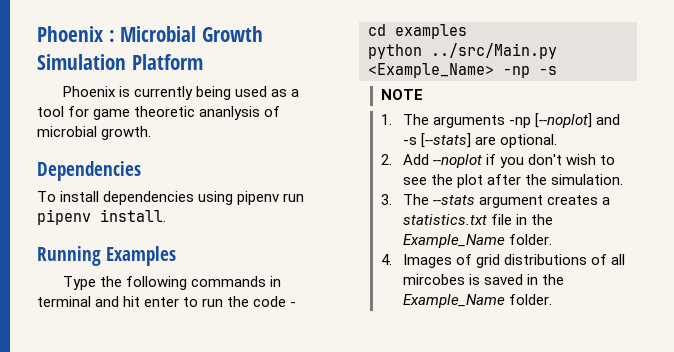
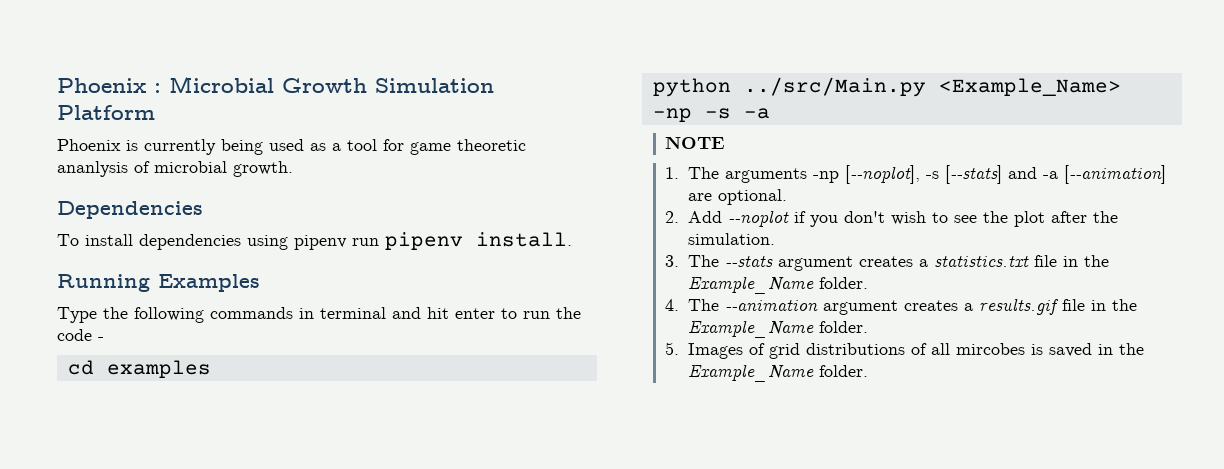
(557, 70) none -> [743,108,770,119] -a
[534,113,620,128] [402,133,471,148] [--noplot] and -s [--stats] -> [845,165,1167,184] [--noplot], -s [--stats] and -a [--animation]
(392, 259) none -> [688,298,1138,315] [688,320,869,338] [665,342,680,355] The --animation argument creates a results.gif file in the Example_Name folder. // 5.

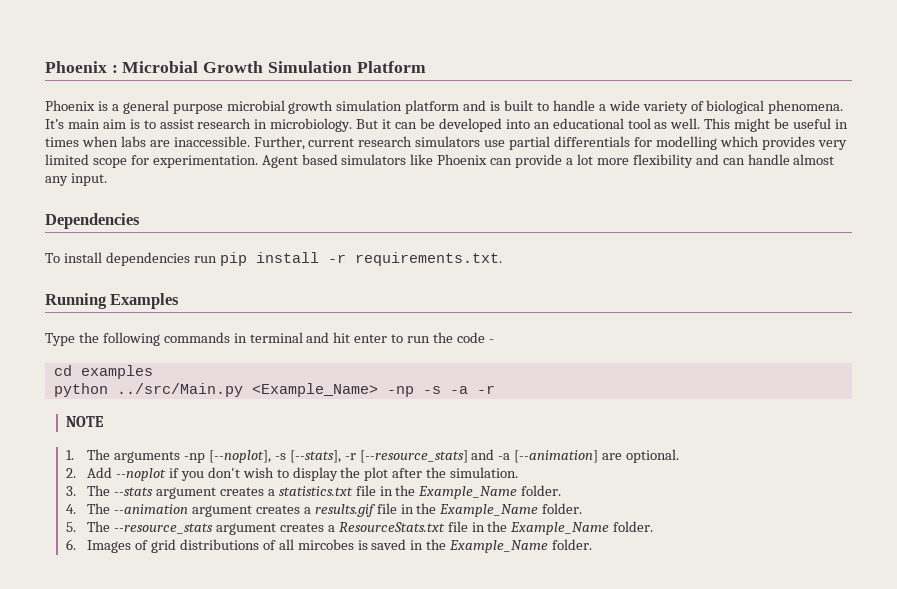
[144,139,526,155] [57,161,293,177] currently being used as a tool for game theoretic ananlysis of microbial growth. -> [111,100,844,114] [45,118,848,132] [45,136,847,150] [45,154,835,168] [45,173,107,186] a general purpose microbial growth simulation platform and is built to handle a wide variety of biological phenomena. It’s main aim is to assist research in microbiology. But it can be developed into an educational tool as well. This might be useful in times when labs are inaccessible. Further, current research simulators use partial differentials for modelling which provides very limited scope for experimentation. Agent based simulators like Phoenix can provide a lot more flexibility and can handle almost any input.
[247,232,572,250] using pipenv run pipenv install. -> [193,252,502,266] run pip install -r requirements.txt.
(770, 113) none -> [476,385,495,394] -r
[945,165,1003,184] [--stats] -> [289,450,468,463] [--stats], -r [--resource_stats]
[954,215,978,223] see -> [292,467,338,481] display
(680, 348) none -> [87,521,654,535] [66,539,77,550] The --resource_stats argument creates a ResourceStats.txt file in the Example_Name folder. // 6.

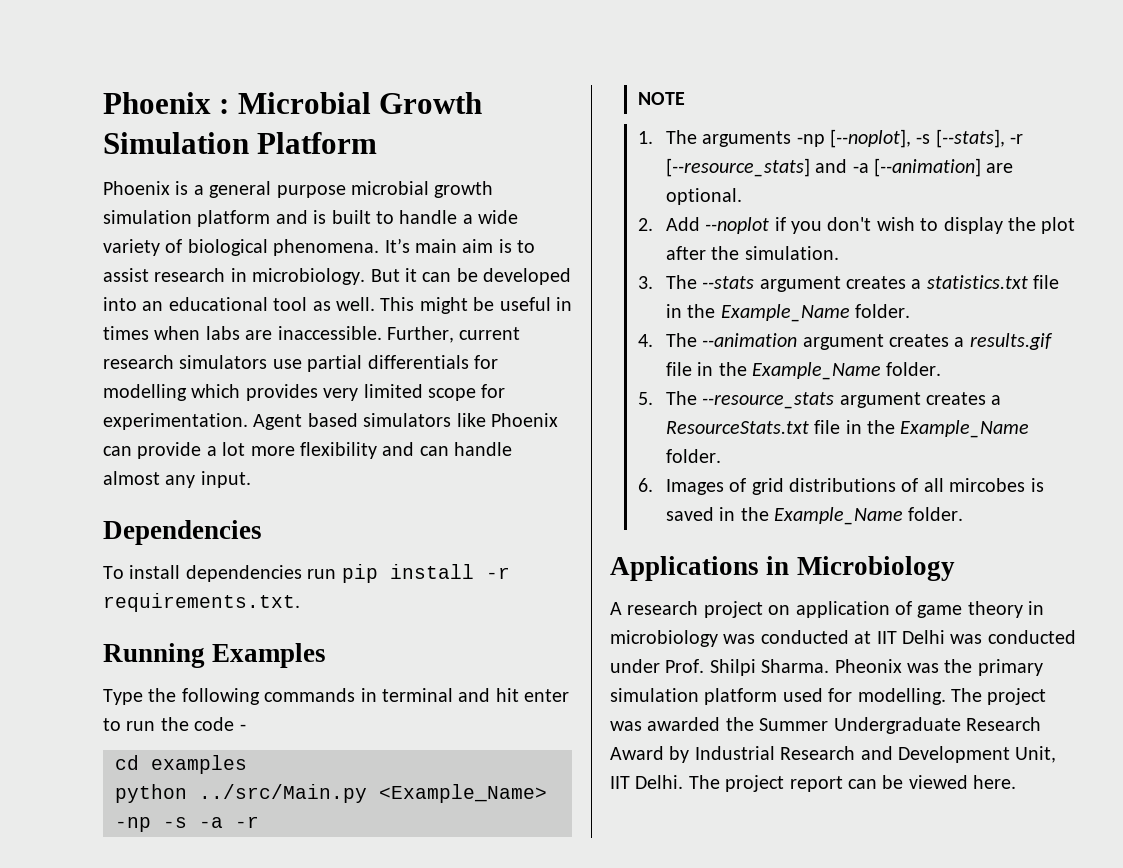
(593, 544) none -> [610,556,955,581] [610,601,1045,618] [610,630,1076,647] [610,659,1043,676] [610,688,1047,705] [610,717,1041,734] [610,746,1057,763] [610,775,1017,792] // Applications in Microbiology // A research project on application of game theory in microbiology was conducted at IIT Delhi was conducted under Prof. Shilpi Sharma. Pheonix was the primary simulation platform used for modelling. The project was awarded the Summer Undergraduate Research Award by Industrial Research and Development Unit, IIT Delhi. The project report can be viewed here.

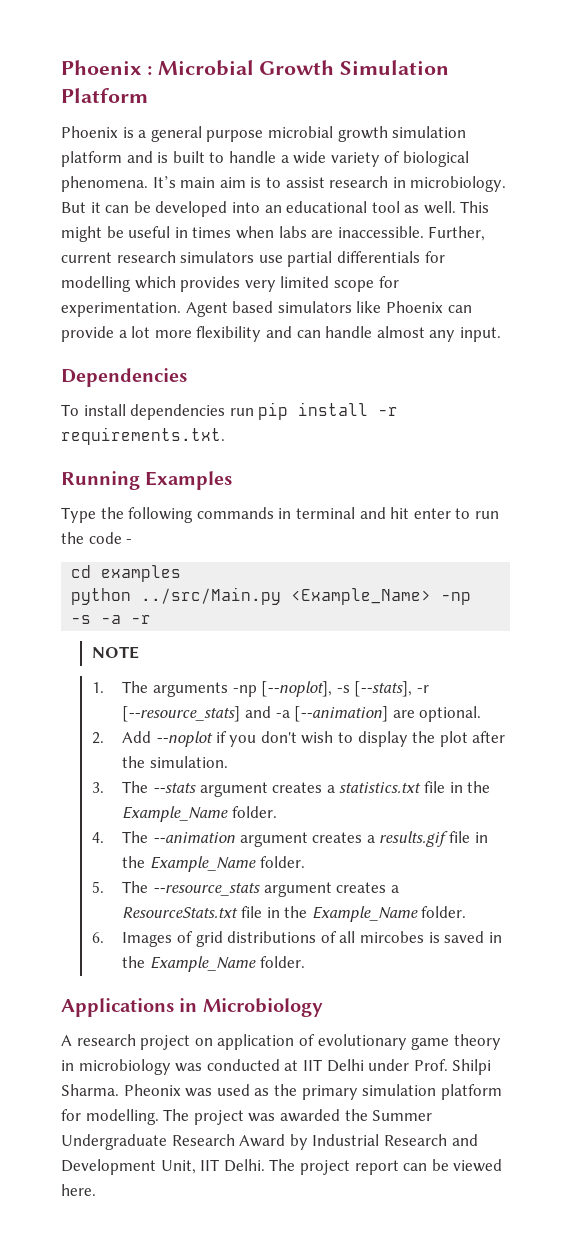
(912, 608) none -> [317,1034,407,1050] evolutionary
[950,630,1076,644] was conducted -> (364, 1065) none
(939, 668) none -> [216,1084,270,1096] used as
[782,688,823,702] used -> (502, 1092) none

